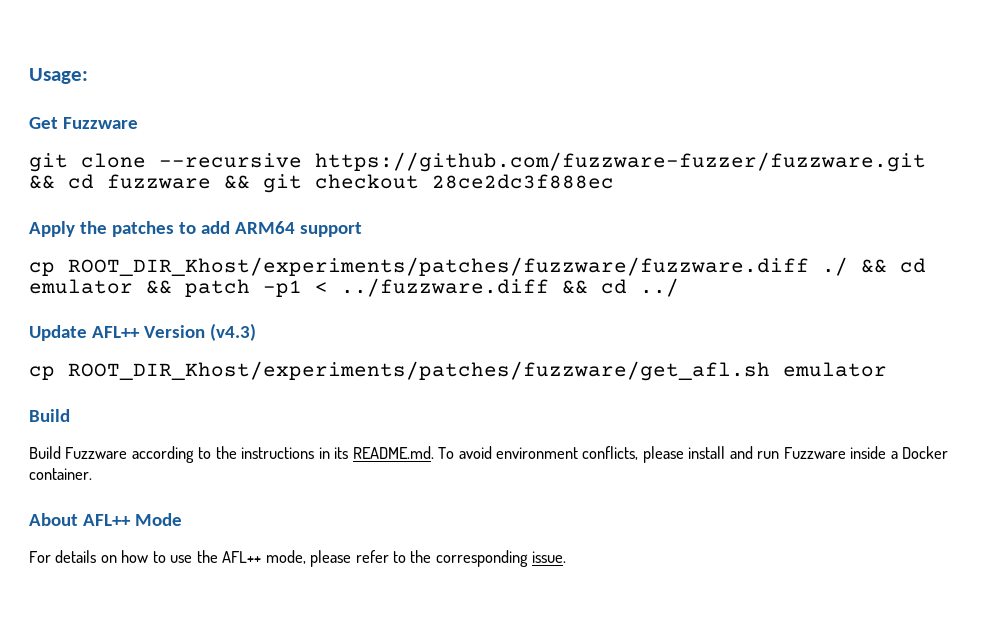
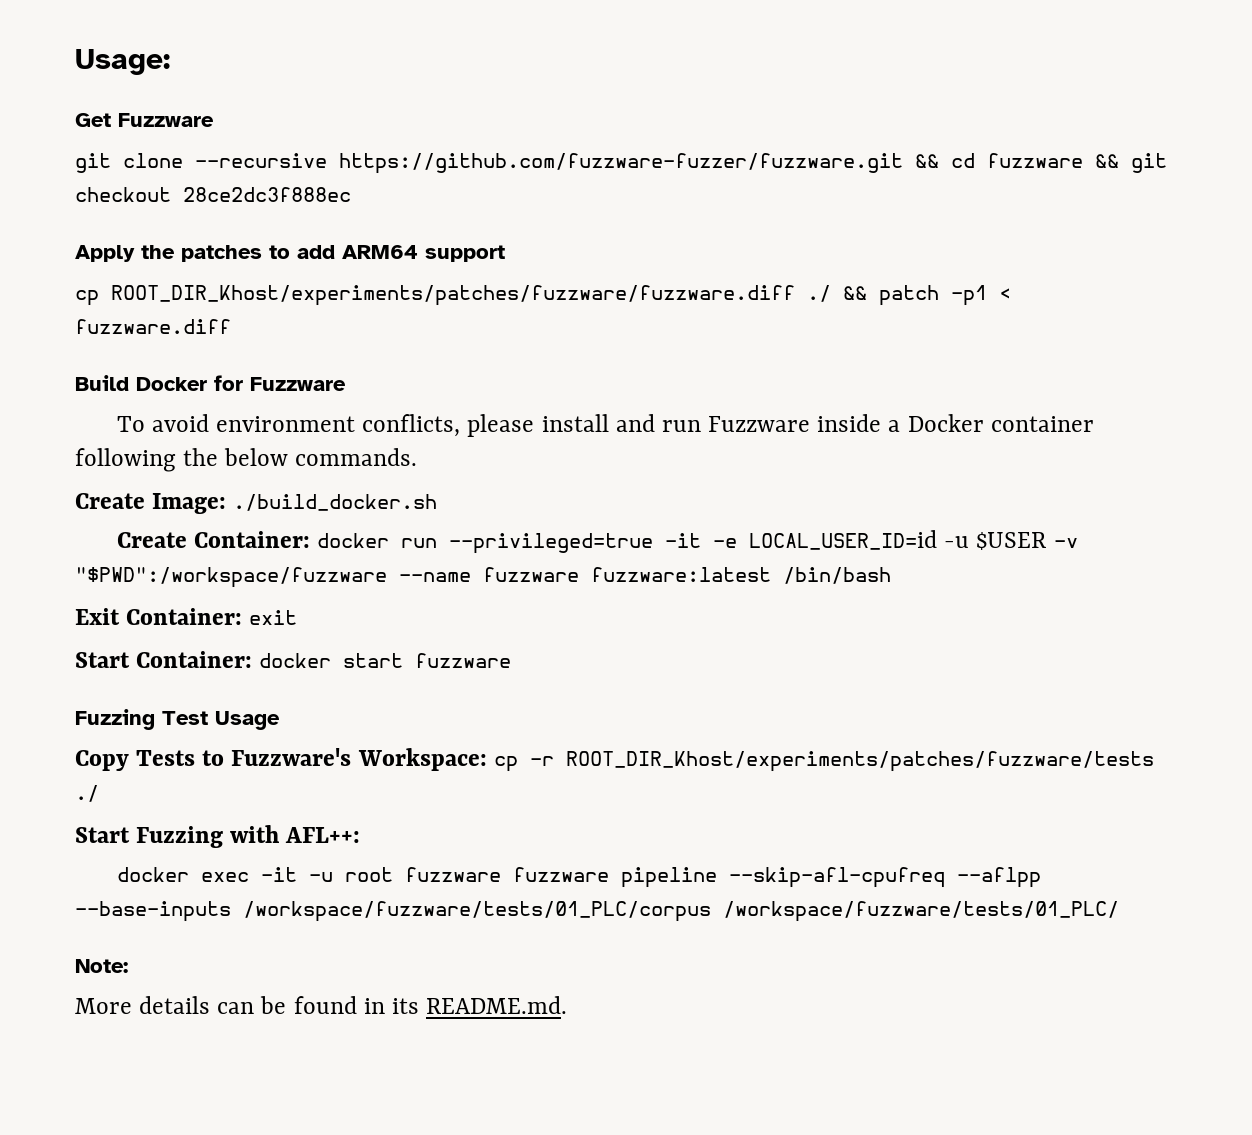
[900,258,926,273] [29,278,679,297] [29,323,256,341] [29,361,887,381] [29,409,70,422] [29,446,434,463] cd emulator && patch -p1 < ../fuzzware.diff && cd ../ // Update AFL++ Version (v4.3) // cp ROOT_DIR_Khost/experiments/patches/fuzzware/get_afl.sh emulator // Build // Build Fuzzware according to the instructions in its README.md. -> [879,285,1011,306] [75,319,231,334] [75,375,346,391] patch -p1 < fuzzware.diff // Build Docker for Fuzzware //
[29,468,92,480] [29,513,182,526] [29,550,567,567] container. // About AFL++ Mode // For details on how to use the AFL++ mode, please refer to the corresponding issue. -> [990,416,1094,432] [75,448,418,472] [75,493,438,514] [116,530,1078,554] [75,567,891,588] [75,608,298,625] [75,651,512,668] [75,709,280,730] [75,748,1154,772] [75,785,99,802] [75,825,361,848] [116,867,1041,888] [75,901,1119,922] [75,959,128,973] [75,996,568,1014] container following the below commands. // Create Image: ./build_docker.sh // Create Container: docker run --privileged=true -it -e LOCAL_USER_ID=id -u $USER -v "$PWD":/workspace/fuzzware --name fuzzware fuzzware:latest /bin/bash // Exit Container: exit // Start Container: docker start fuzzware // Fuzzing Test Usage // Copy Tests to Fuzzware's Workspace: cp -r ROOT_DIR_Khost/experiments/patches/fuzzware/tests ./ // Start Fuzzing with AFL++: // docker exec -it -u root fuzzware fuzzware pipeline --skip-afl-cpufreq --aflpp --base-inputs /workspace/fuzzware/tests/01_PLC/corpus /workspace/fuzzware/tests/01_PLC/ // Note: // More details can be found in its README.md.

